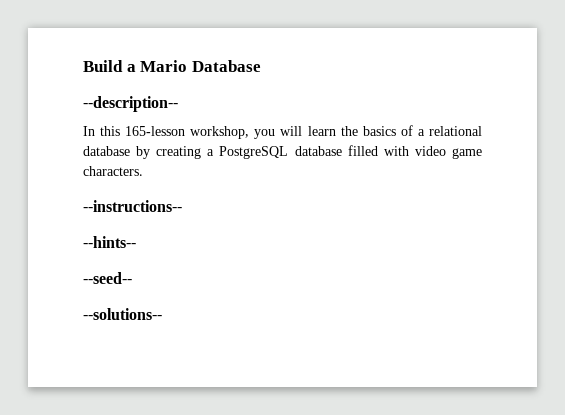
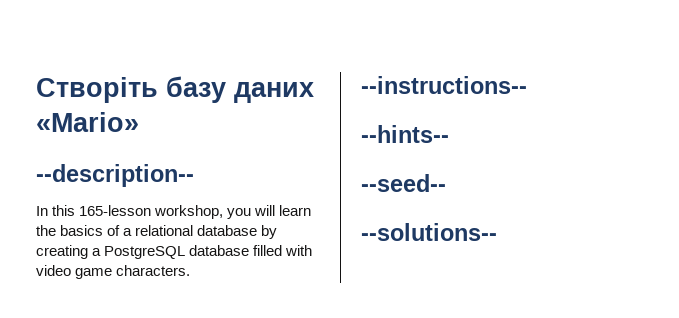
[83,60,261,72] Build a Mario Database -> [36,76,314,103] [36,112,139,132] Створіть базу даних «Mario»

